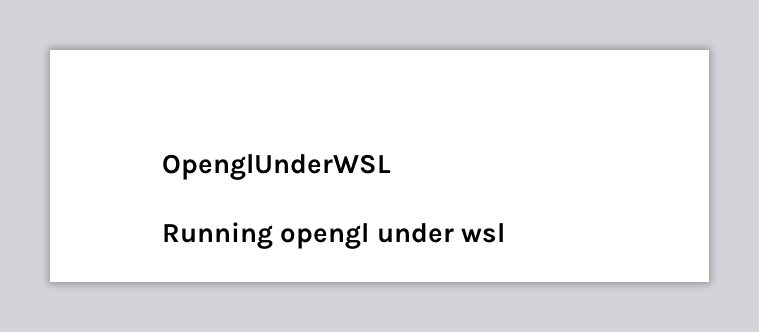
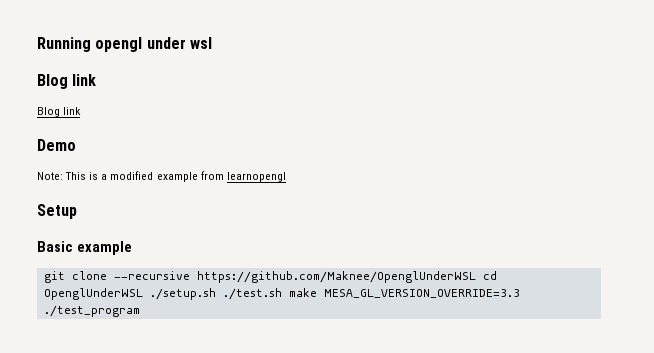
[162,154,391,180] OpenglUnderWSL // -> (37, 44) none
(506, 233) none -> [37,74,97,89] [37,107,82,117] [37,139,76,151] [37,171,286,182] [37,204,77,219] [37,241,132,255] [43,271,497,283] [43,288,520,300] [43,305,140,317] // Blog link // Blog link // Demo // Note: This is a modified example from learnopengl // Setup // Basic example // git clone --recursive https://github.com/Maknee/OpenglUnderWSL cd OpenglUnderWSL ./setup.sh ./test.sh make MESA_GL_VERSION_OVERRIDE=3.3 ./test_program

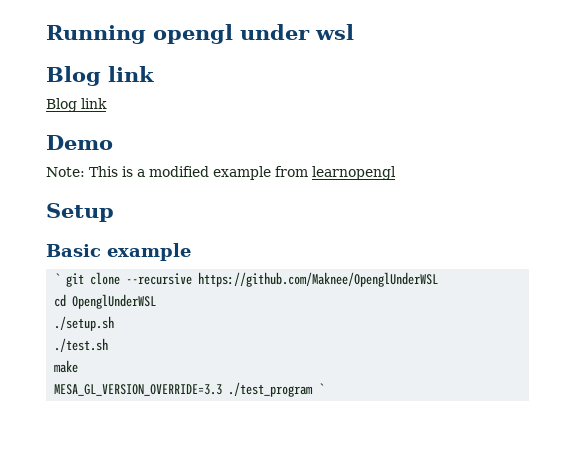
(132, 248) none -> [54,273,61,284] `
(476, 277) none -> (439, 279) //
(143, 294) none -> (157, 301) //
(216, 294) none -> (115, 323) //
(282, 294) none -> (109, 345) //
(317, 292) none -> (79, 366) //
(140, 311) none -> [318,383,325,394] `

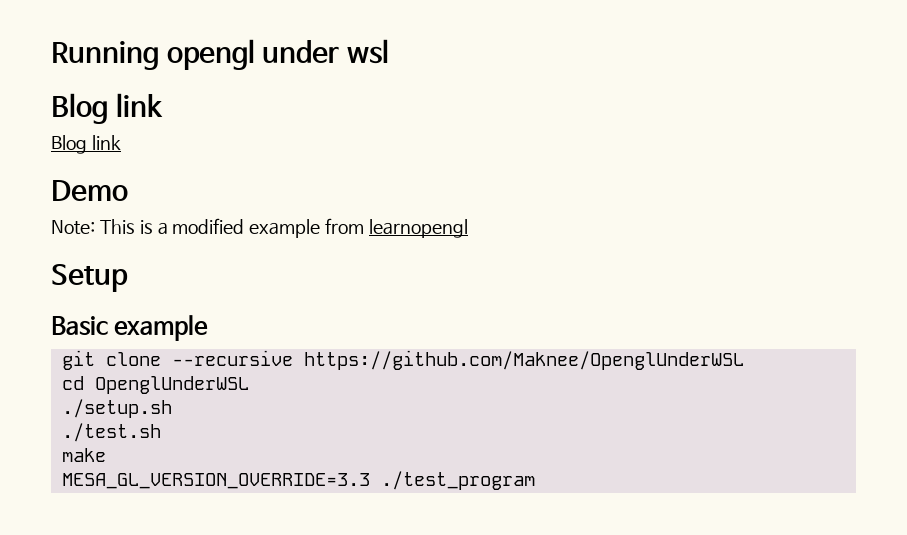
[54,273,61,284] ` -> (209, 328) none
[318,383,325,394] ` -> (535, 480) none

